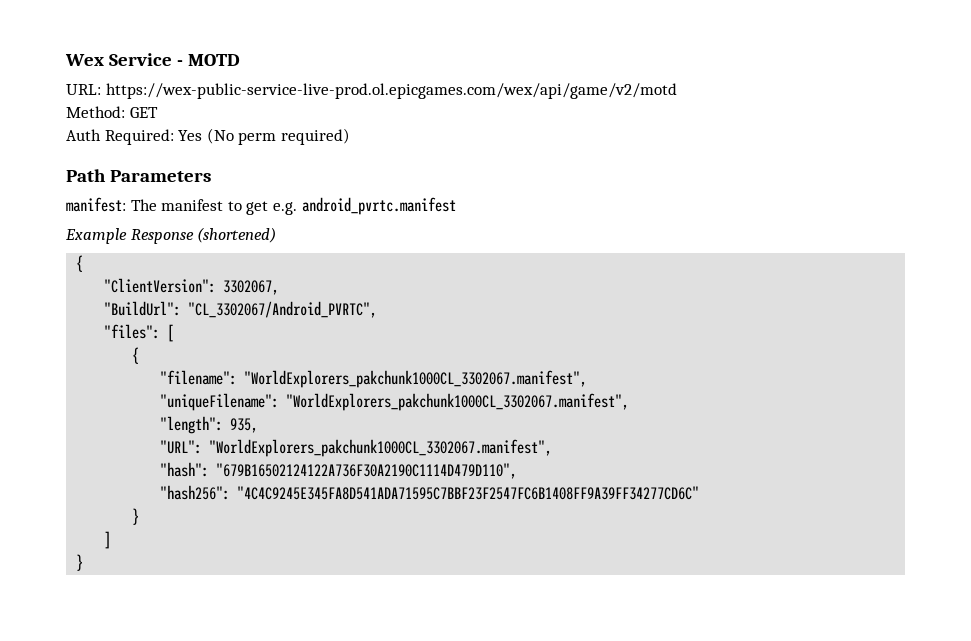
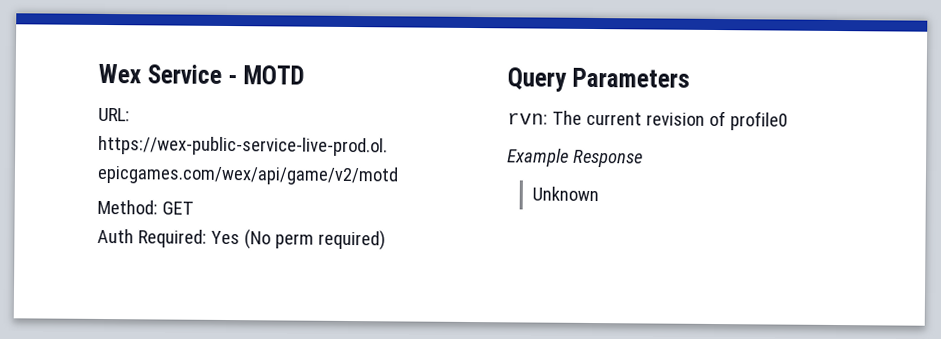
[66,169,106,182] Path -> [507,67,567,92] Query
[66,197,456,215] [65,227,277,244] [76,255,84,272] [104,278,280,295] [104,301,378,318] [104,324,175,342] [132,347,140,364] [160,370,588,388] [160,393,630,411] [160,416,259,434] [160,439,553,457] [160,462,518,479] [160,485,700,500] [132,508,140,525] [104,531,112,549] [76,554,84,571] manifest: The manifest to get e.g. android_pvrtc.manifest // Example Response (shortened) // { // "ClientVersion": 3302067, // "BuildUrl": "CL_3302067/Android_PVRTC", // "files": [ // { // "filename": "WorldExplorers_pakchunk1000CL_3302067.manifest", // "uniqueFilename": "WorldExplorers_pakchunk1000CL_3302067.manifest", // "length": 935, // "URL": "WorldExplorers_pakchunk1000CL_3302067.manifest", // "hash": "679B16502124122A736F30A2190C1114D479D110", // "hash256": "4C4C9245E345FA8D541ADA71595C7BBF23F2547FC6B1408FF9A39FF34277CD6C" // } // ] // } -> [507,110,788,131] [507,148,643,168] [532,186,600,202] rvn: The current revision of profile0 // Example Response // Unknown

